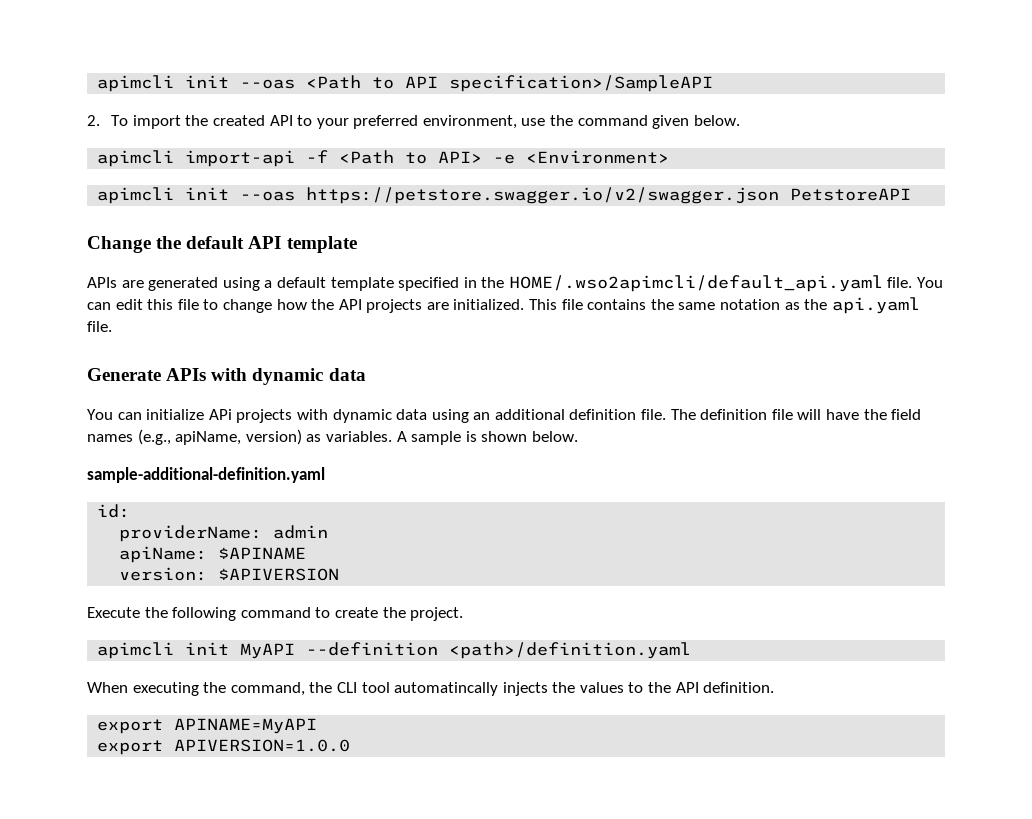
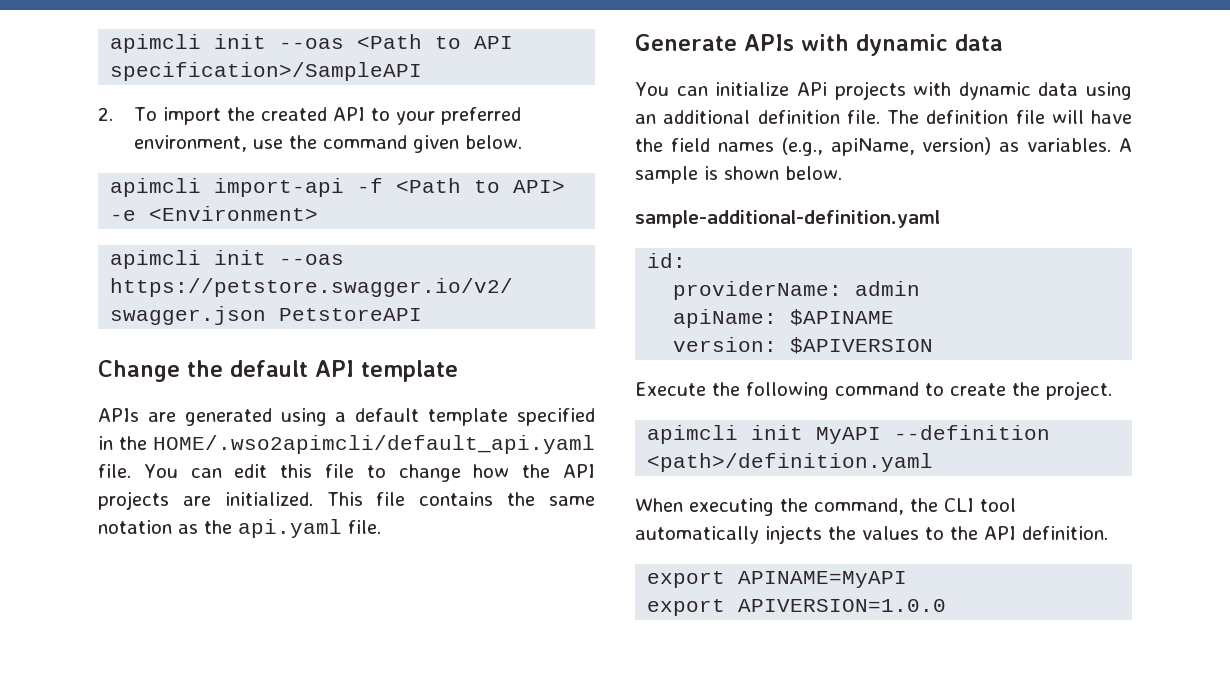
[394,682,499,696] automatincally -> [635,526,759,544] automatically

